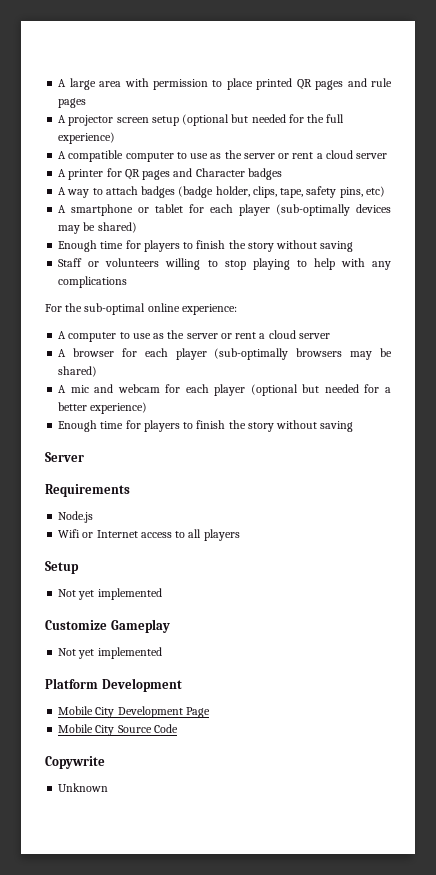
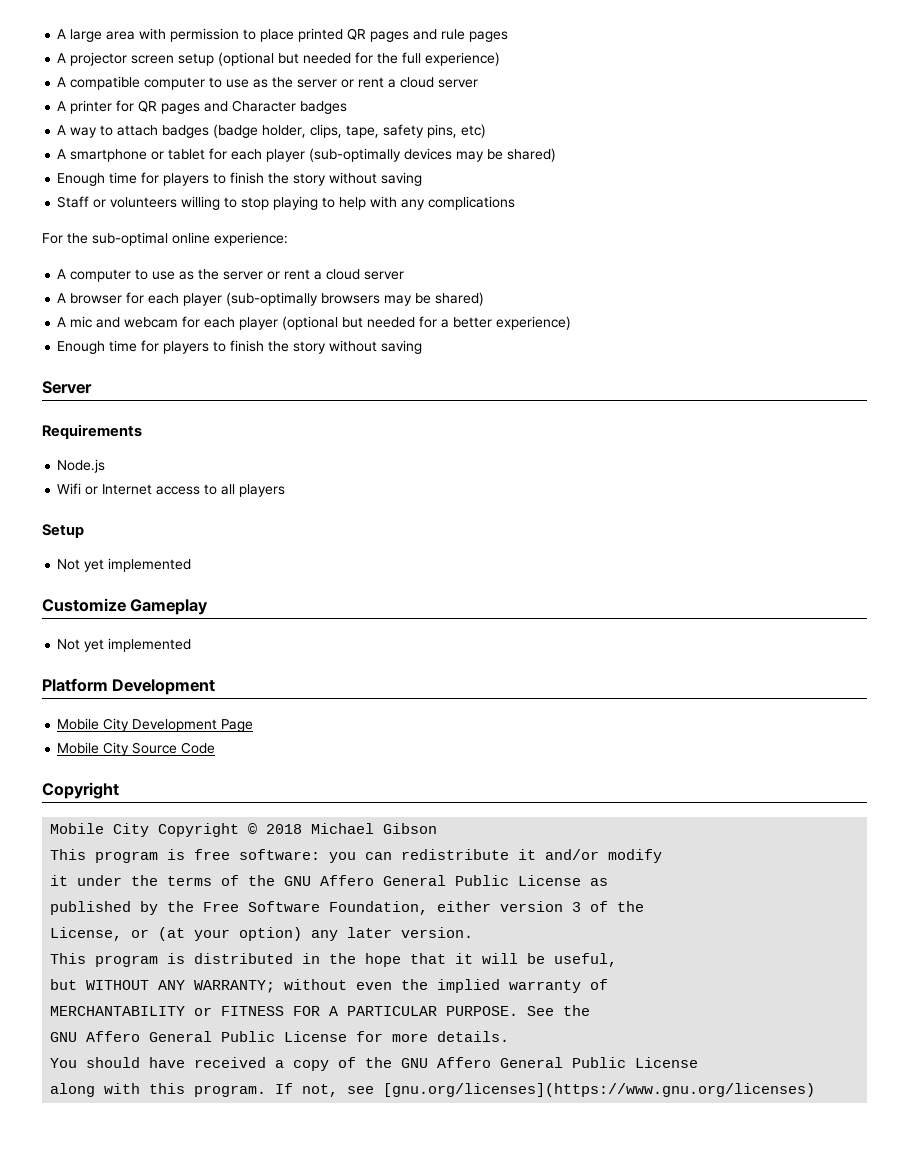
[45,756,105,769] [58,783,109,792] Copywrite // Unknown -> [42,782,119,799] [50,823,438,837] [50,849,663,863] [50,875,609,886] [50,901,645,915] [50,927,474,941] [50,953,618,967] [50,979,609,993] [50,1005,591,1016] [50,1031,510,1042] [50,1057,699,1071] [50,1083,816,1097] Copyright // Mobile City Copyright © 2018 Michael Gibson // This program is free software: you can redistribute it and/or modify // it under the terms of the GNU Affero General Public License as // published by the Free Software Foundation, either version 3 of the // License, or (at your option) any later version. // This program is distributed in the hope that it will be useful, // but WITHOUT ANY WARRANTY; without even the implied warranty of // MERCHANTABILITY or FITNESS FOR A PARTICULAR PURPOSE. See the // GNU Affero General Public License for more details. // You should have received a copy of the GNU Affero General Public License // along with this program. If not, see [gnu.org/licenses](https://www.gnu.org/licenses)

